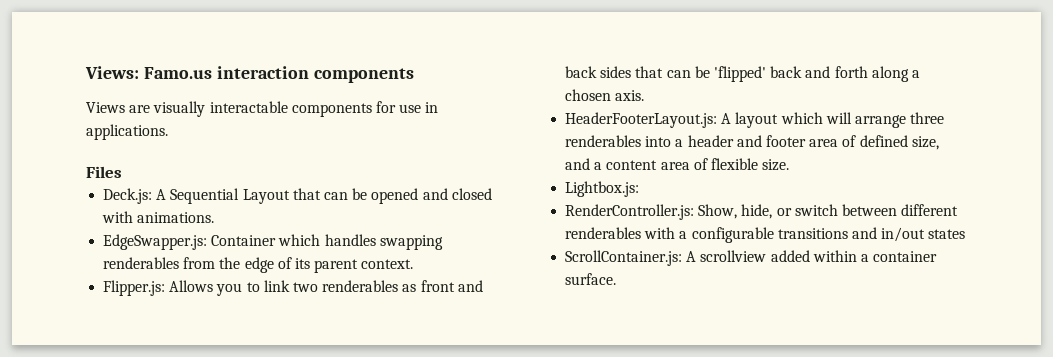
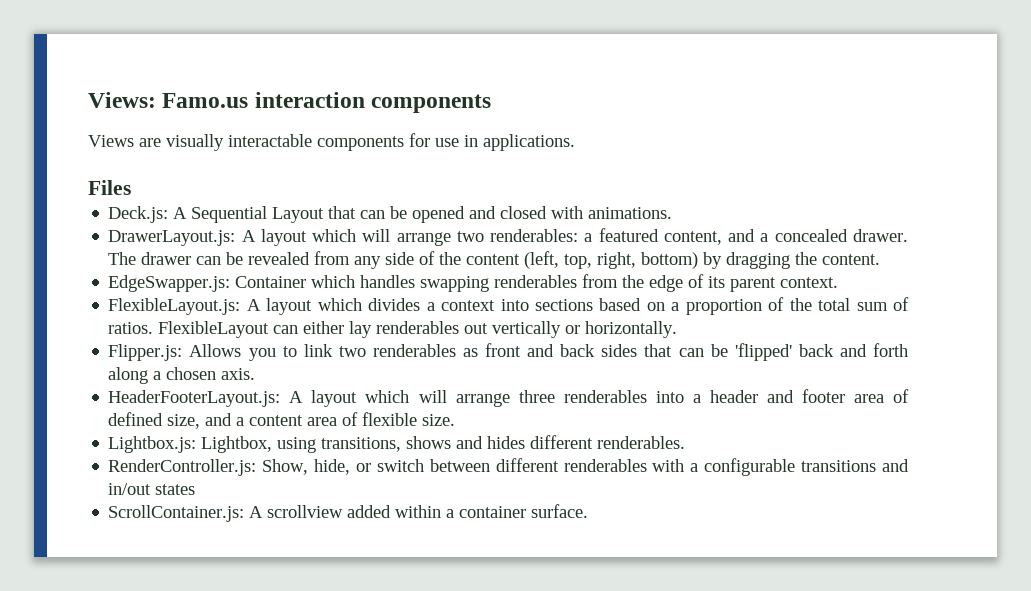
(215, 217) none -> [108,228,908,246] [108,251,881,269] // DrawerLayout.js: A layout which will arrange two renderables: a featured content, and a concealed drawer. The drawer can be revealed from any side of the content (left, top, right, bottom) by dragging the content.
(414, 264) none -> [108,297,910,315] [108,321,678,338] // FlexibleLayout.js: A layout which divides a context into sections based on a proportion of the total sum of ratios. FlexibleLayout can either lay renderables out vertically or horizontally.
(640, 189) none -> [201,435,686,453] Lightbox, using transitions, shows and hides different renderables.

